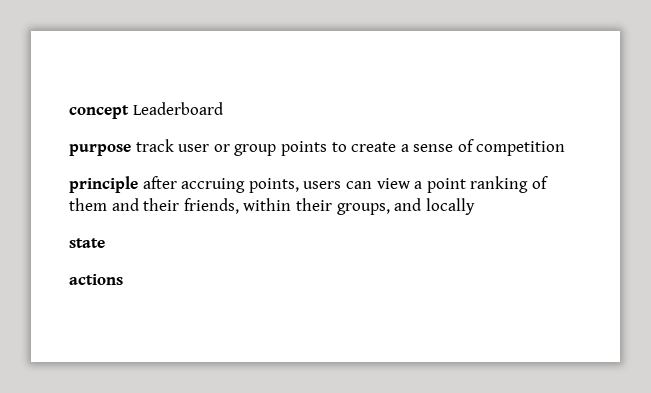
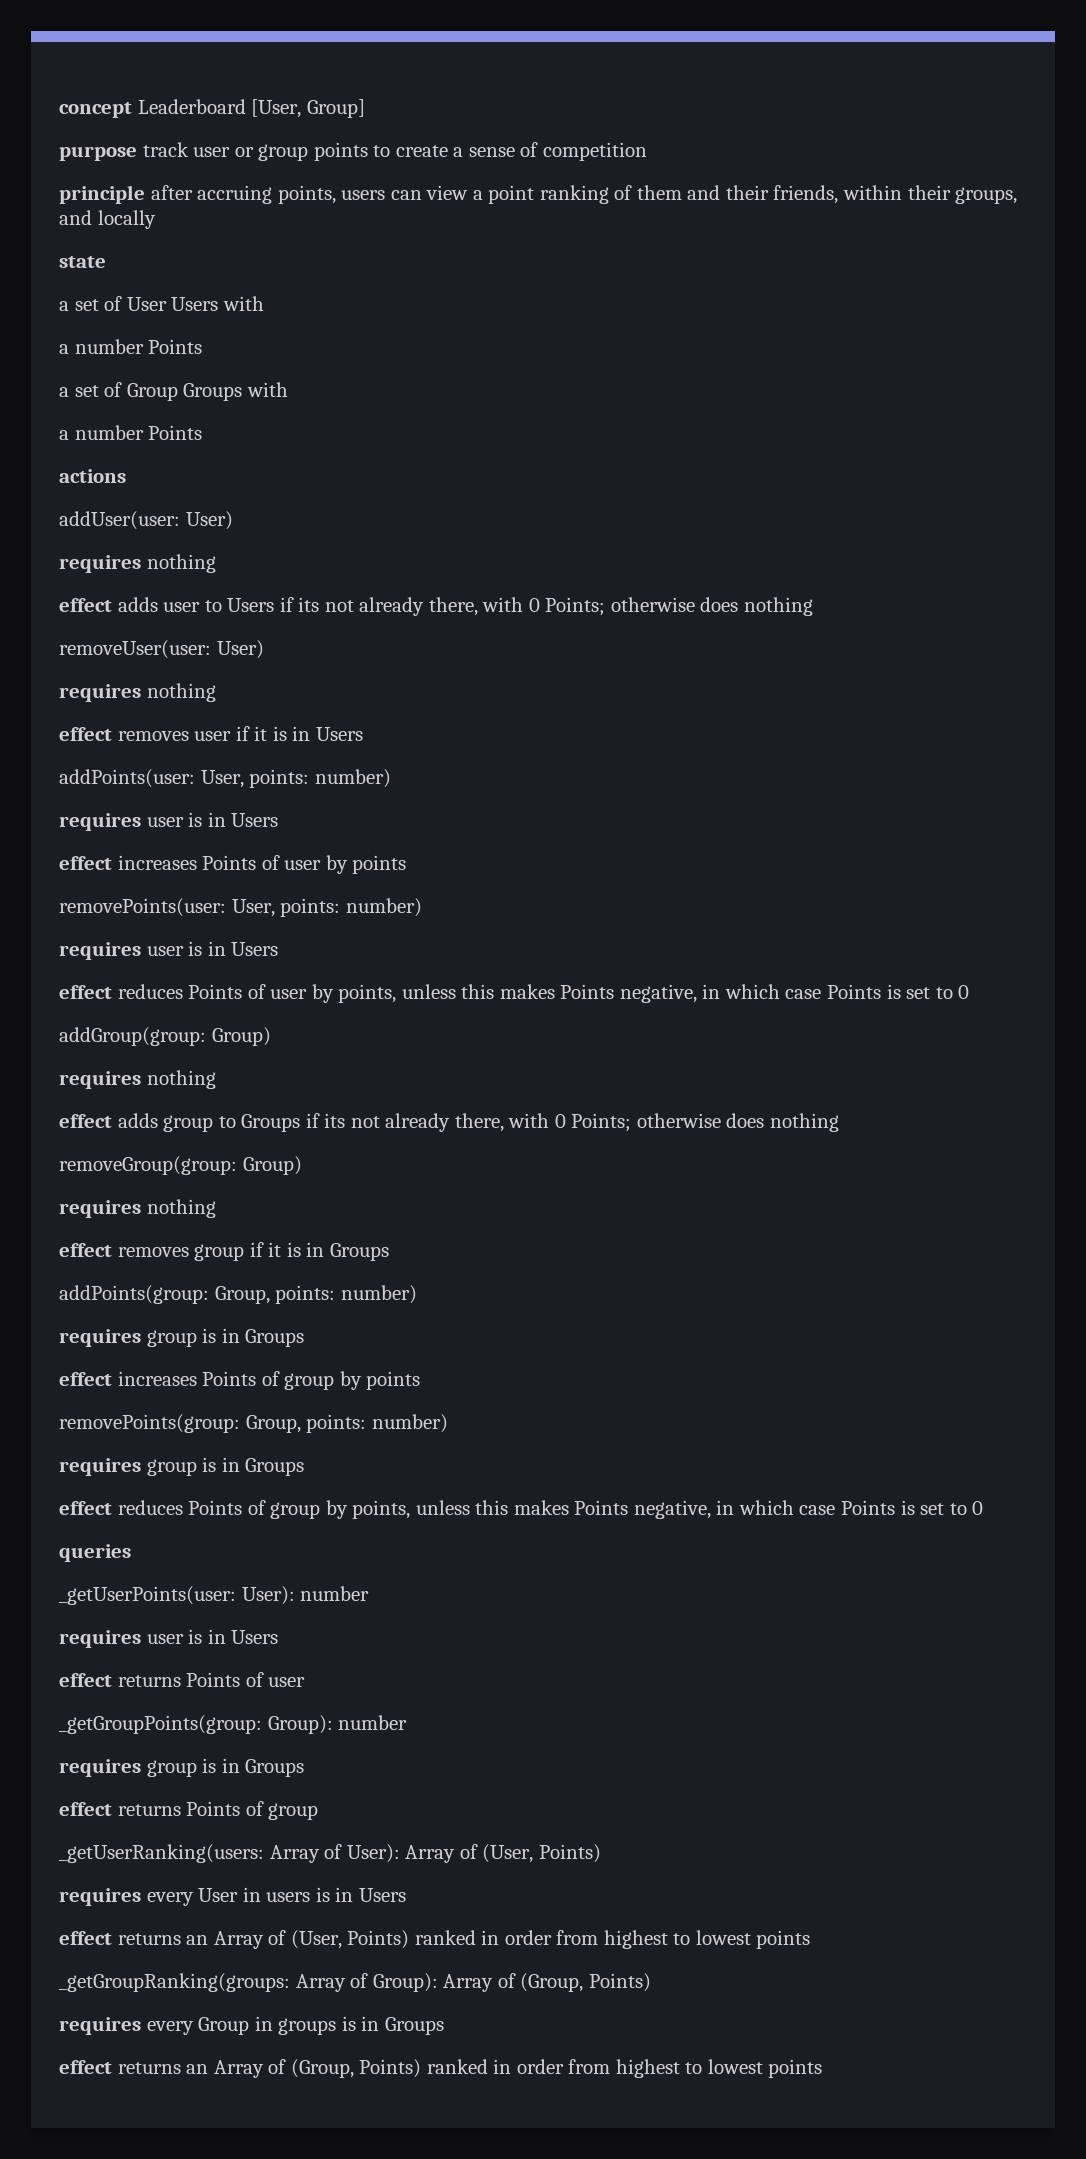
(223, 108) none -> [251,99,365,118] [User, Group]
[69,274,123,285] actions -> [59,296,264,311] [59,339,203,354] [59,382,288,401] [59,425,203,440] [59,469,126,483] [59,511,233,530] [59,554,216,573] [59,597,814,616] [59,640,264,659] [59,683,216,702] [59,726,363,741] [59,769,391,788] [59,812,279,831] [59,855,407,874] [59,898,422,917] [59,941,279,960] [59,984,970,1003] [59,1027,271,1046] [59,1070,216,1089] [59,1113,840,1132] [59,1156,302,1175] [59,1199,216,1218] [59,1242,389,1261] [59,1285,417,1304] [59,1328,305,1347] [59,1371,421,1390] [59,1414,448,1433] [59,1457,305,1476] [59,1500,984,1519] [59,1544,131,1562] [59,1586,370,1605] [59,1629,279,1648] [59,1672,306,1687] [59,1715,408,1734] [59,1758,305,1777] [59,1801,319,1820] [59,1844,601,1863] [59,1887,406,1906] [59,1930,811,1949] [59,1973,651,1992] [59,2016,444,2035] [59,2059,823,2078] a set of User Users with // a number Points // a set of Group Groups with // a number Points // actions // addUser(user: User) // requires nothing // effect adds user to Users if its not already there, with 0 Points; otherwise does nothing // removeUser(user: User) // requires nothing // effect removes user if it is in Users // addPoints(user: User, points: number) // requires user is in Users // effect increases Points of user by points // removePoints(user: User, points: number) // requires user is in Users // effect reduces Points of user by points, unless this makes Points negative, in which case Points is set to 0 // addGroup(group: Group) // requires nothing // effect adds group to Groups if its not already there, with 0 Points; otherwise does nothing // removeGroup(group: Group) // requires nothing // effect removes group if it is in Groups // addPoints(group: Group, points: number) // requires group is in Groups // effect increases Points of group by points // removePoints(group: Group, points: number) // requires group is in Groups // effect reduces Points of group by points, unless this makes Points negative, in which case Points is set to 0 // queries // _getUserPoints(user: User): number // requires user is in Users // effect returns Points of user // _getGroupPoints(group: Group): number // requires group is in Groups // effect returns Points of group // _getUserRanking(users: Array of User): Array of (User, Points) // requires every User in users is in Users // effect returns an Array of (User, Points) ranked in order from highest to lowest points // _getGroupRanking(groups: Array of Group): Array of (Group, Points) // requires every Group in groups is in Groups // effect returns an Array of (Group, Points) ranked in order from highest to lowest points

